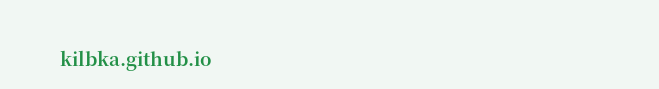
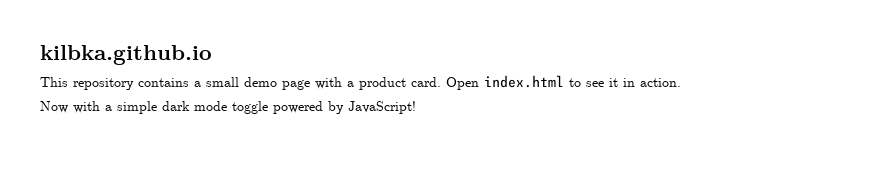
(212, 60) none -> [40,75,681,90] [40,101,416,114] // This repository contains a small demo page with a product card. Open index.html to see it in action. // Now with a simple dark mode toggle powered by JavaScript!

